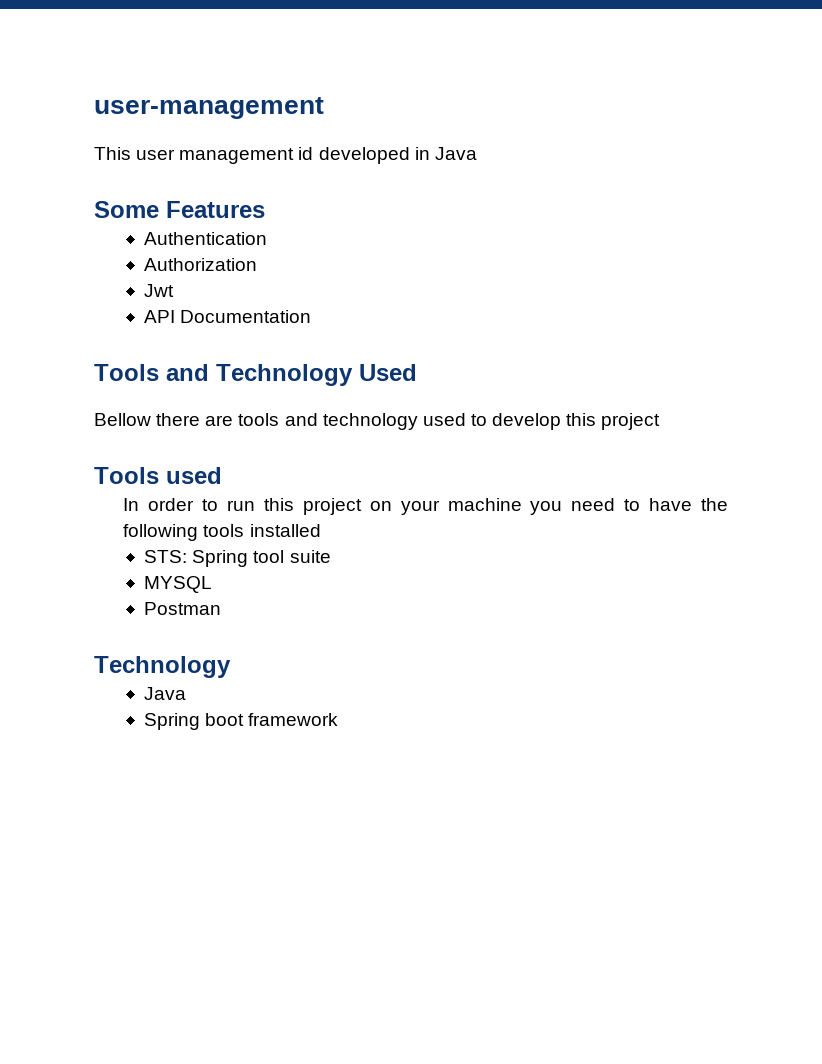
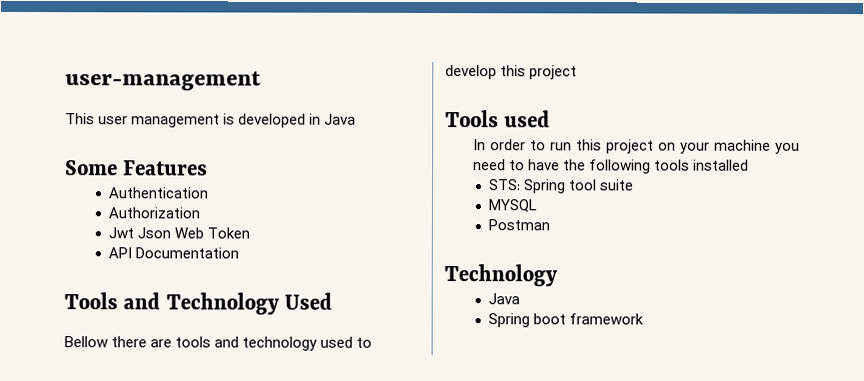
[298,147,314,160] id -> [223,113,236,125] is
(175, 290) none -> [137,227,251,239] Json Web Token

